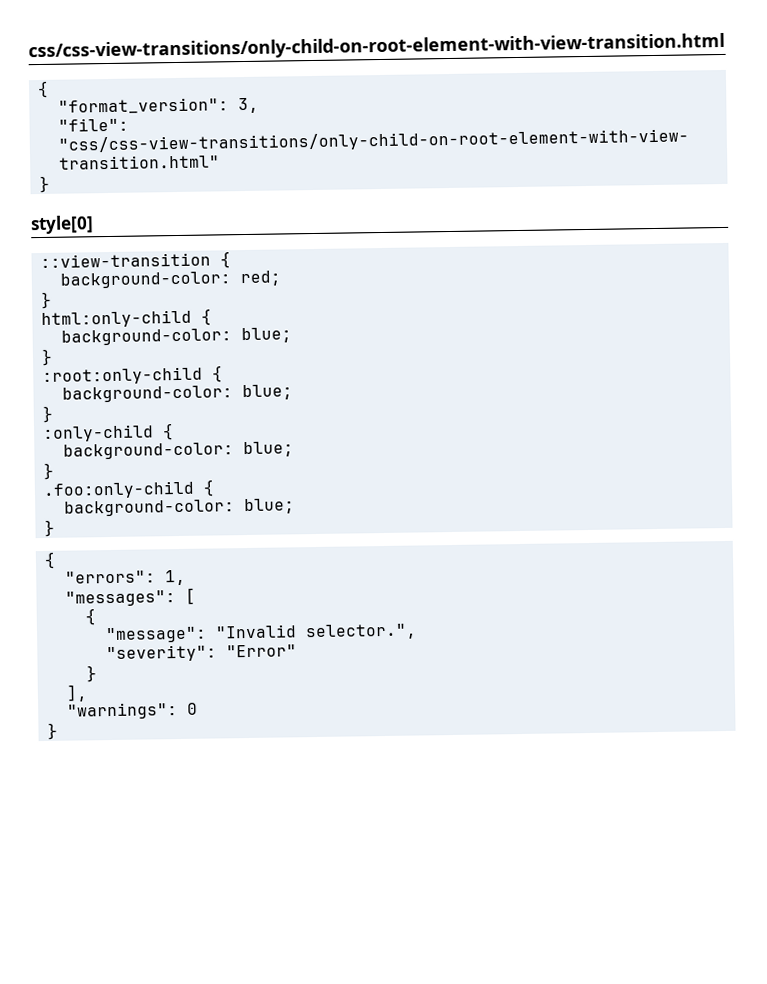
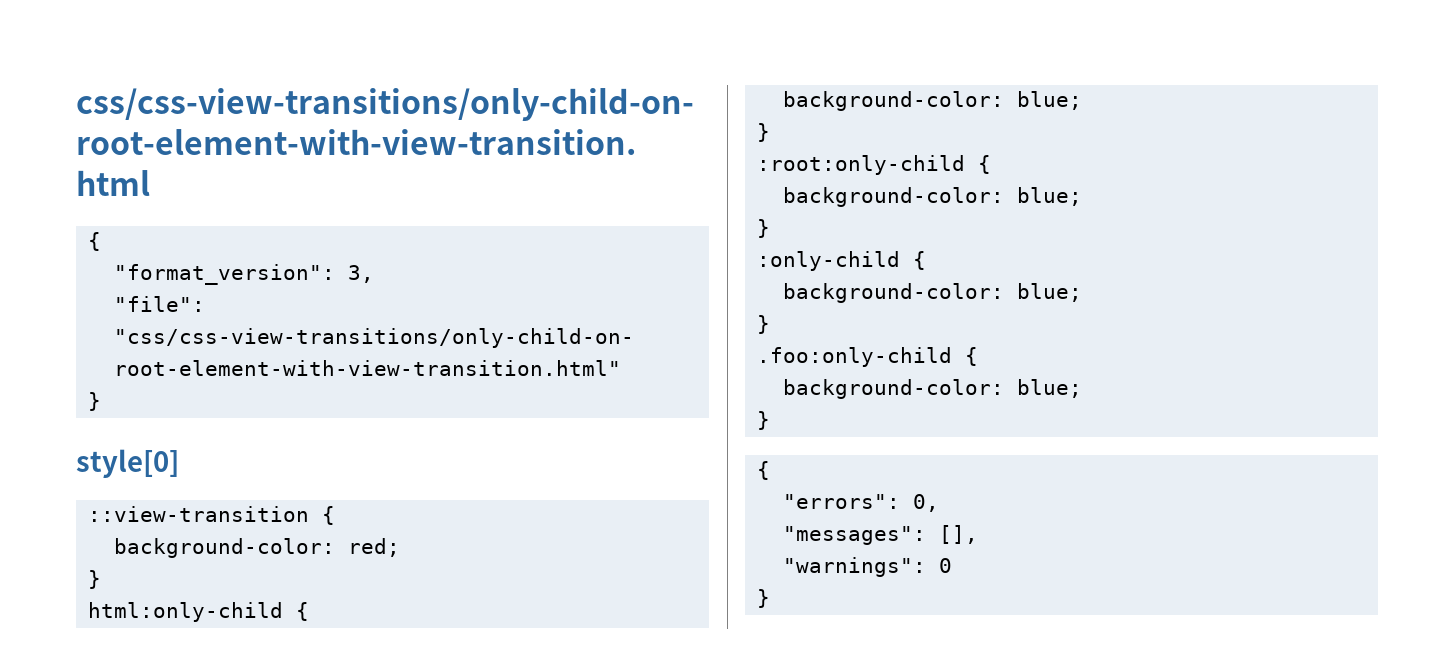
[165,569,187,586] 1, -> [913,494,940,512] 0,
[185,587,197,605] [85,608,97,626] [105,623,418,644] [106,644,298,663] [86,665,98,683] [66,684,89,702] [ // { // "message": "Invalid selector.", // "severity": "Error" // } // ], -> [939,525,979,544] [],

